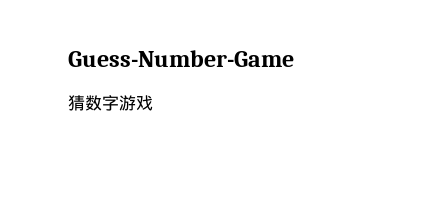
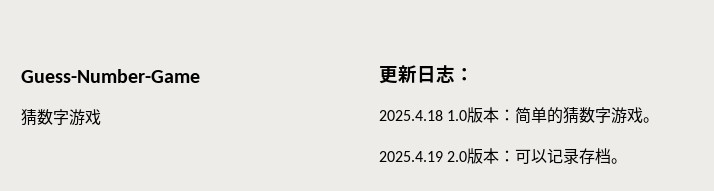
(153, 103) none -> [379,65,474,84] [379,107,660,124] [379,148,628,164] // 更新日志： // 2025.4.18 1.0版本：简单的猜数字游戏。 // 2025.4.19 2.0版本：可以记录存档。

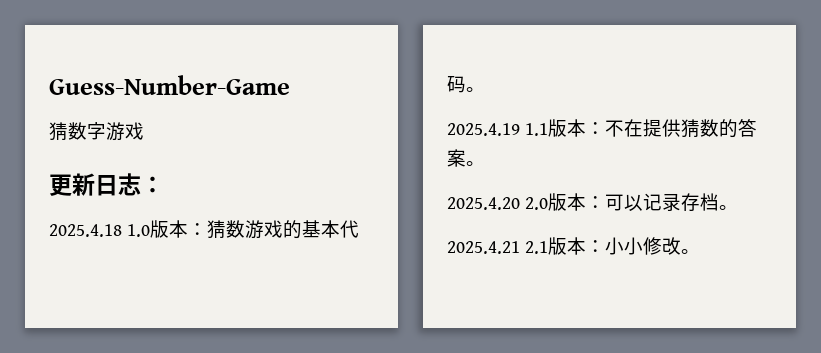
[515,107,660,124] [379,151,443,162] 简单的猜数字游戏。 // 2025.4.19 -> [206,220,359,239] [447,76,485,93] [447,119,757,138] [447,149,485,167] [447,197,520,210] 猜数游戏的基本代码。 // 2025.4.19 1.1版本：不在提供猜数的答案。 // 2025.4.20
(628, 161) none -> [447,237,700,255] // 2025.4.21 2.1版本：小小修改。

